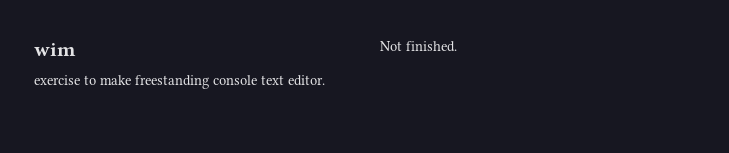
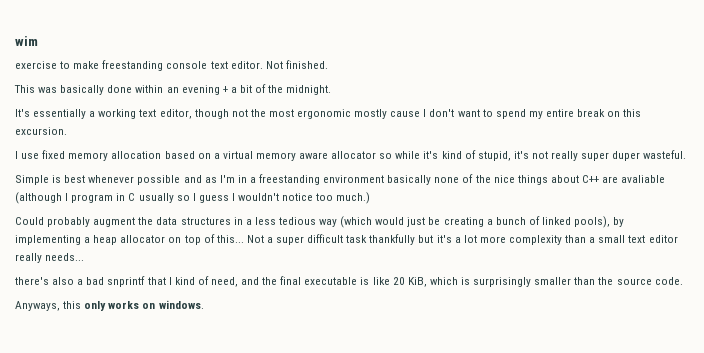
(457, 46) none -> [14,84,332,95] [15,109,642,119] [15,127,67,135] [15,150,687,161] [15,174,666,185] [15,192,371,204] [15,216,625,228] [15,234,678,245] [15,253,85,263] [15,276,683,287] [15,300,204,311] // This was basically done within an evening + a bit of the midnight. // It's essentially a working text editor, though not the most ergonomic mostly cause I don't want to spend my entire break on this excursion. // I use fixed memory allocation based on a virtual memory aware allocator so while it's kind of stupid, it's not really super duper wasteful. // Simple is best whenever possible and as I'm in a freestanding environment basically none of the nice things about C++ are avaliable (although I program in C usually so I guess I wouldn't notice too much.) // Could probably augment the data structures in a less tedious way (which would just be creating a bunch of linked pools), by implementing a heap allocator on top of this... Not a super difficult task thankfully but it's a lot more complexity than a small text editor really needs... // there's also a bad snprintf that I kind of need, and the final executable is like 20 KiB, which is surprisingly smaller than the source code. // Anyways, this only works on windows.

